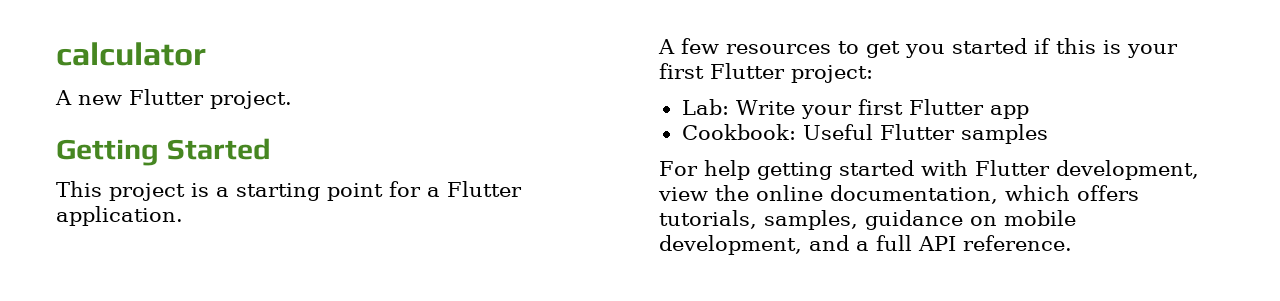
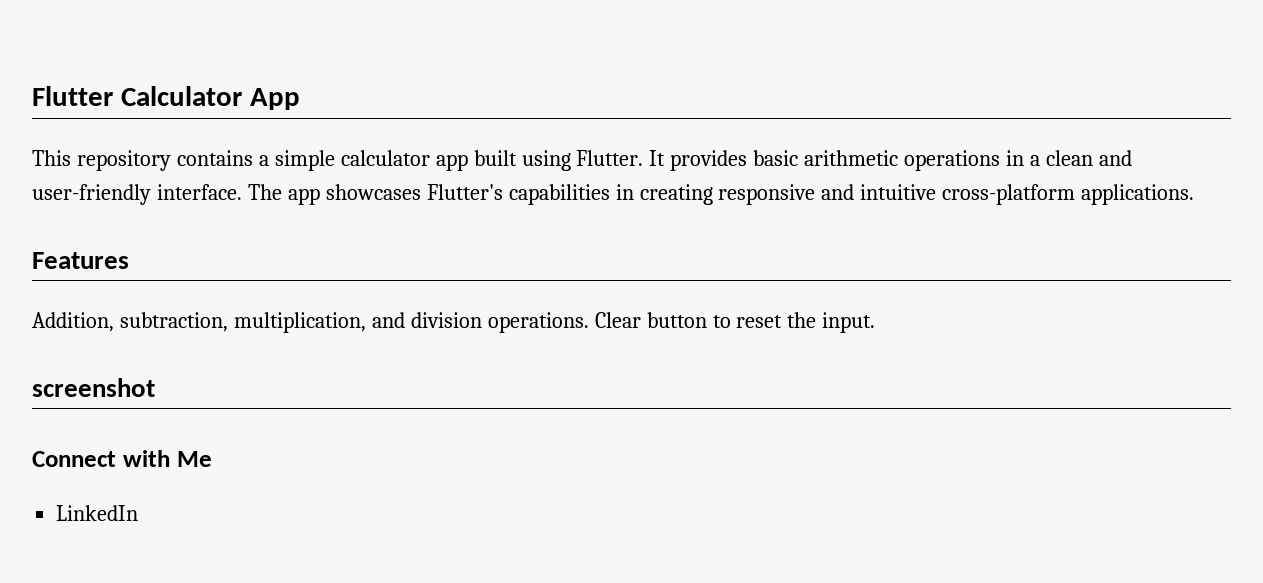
[56,42,206,66] [55,89,292,109] [56,138,271,166] [56,181,522,201] [56,206,183,226] [658,38,1178,58] [659,63,873,83] [681,99,1029,119] [681,124,1048,144] [659,160,1199,180] [658,185,1139,204] [659,210,1076,230] [659,235,1072,255] calculator // A new Flutter project. // Getting Started // This project is a starting point for a Flutter application. // A few resources to get you started if this is your first Flutter project: // Lab: Write your first Flutter app // Cookbook: Useful Flutter samples // For help getting started with Flutter development, view the online documentation, which offers tutorials, samples, guidance on mobile development, and a full API reference. -> [32,86,300,110] [32,150,1132,171] [32,184,1195,205] [32,252,129,269] [32,312,876,333] [32,378,155,397] [32,450,212,467] [56,505,139,521] Flutter Calculator App // This repository contains a simple calculator app built using Flutter. It provides basic arithmetic operations in a clean and user-friendly interface. The app showcases Flutter's capabilities in creating responsive and intuitive cross-platform applications. // Features // Addition, subtraction, multiplication, and division operations. Clear button to reset the input. // screenshot // Connect with Me // LinkedIn

